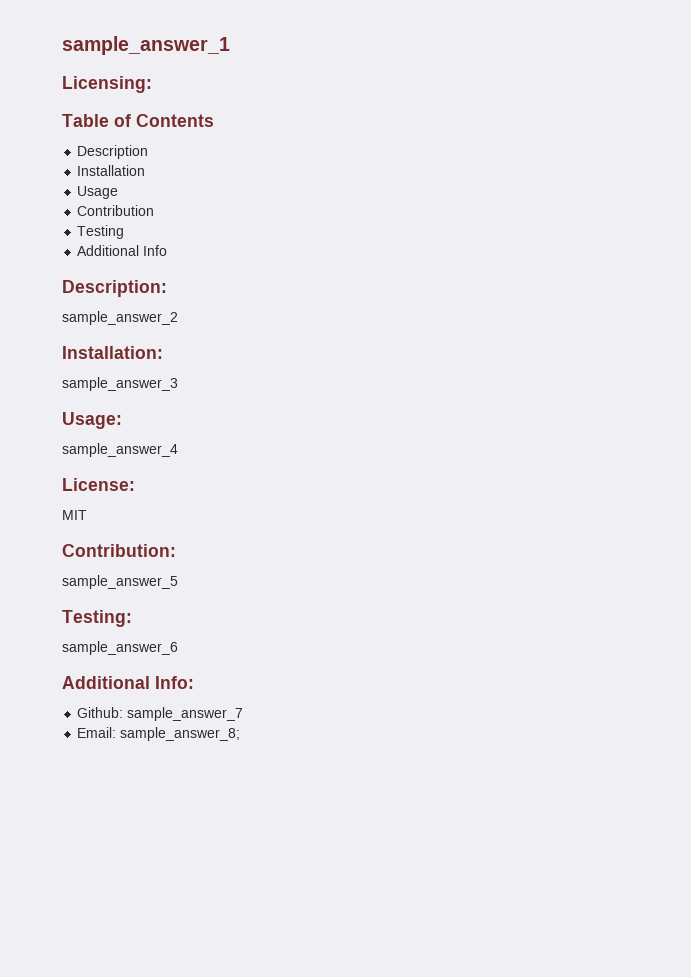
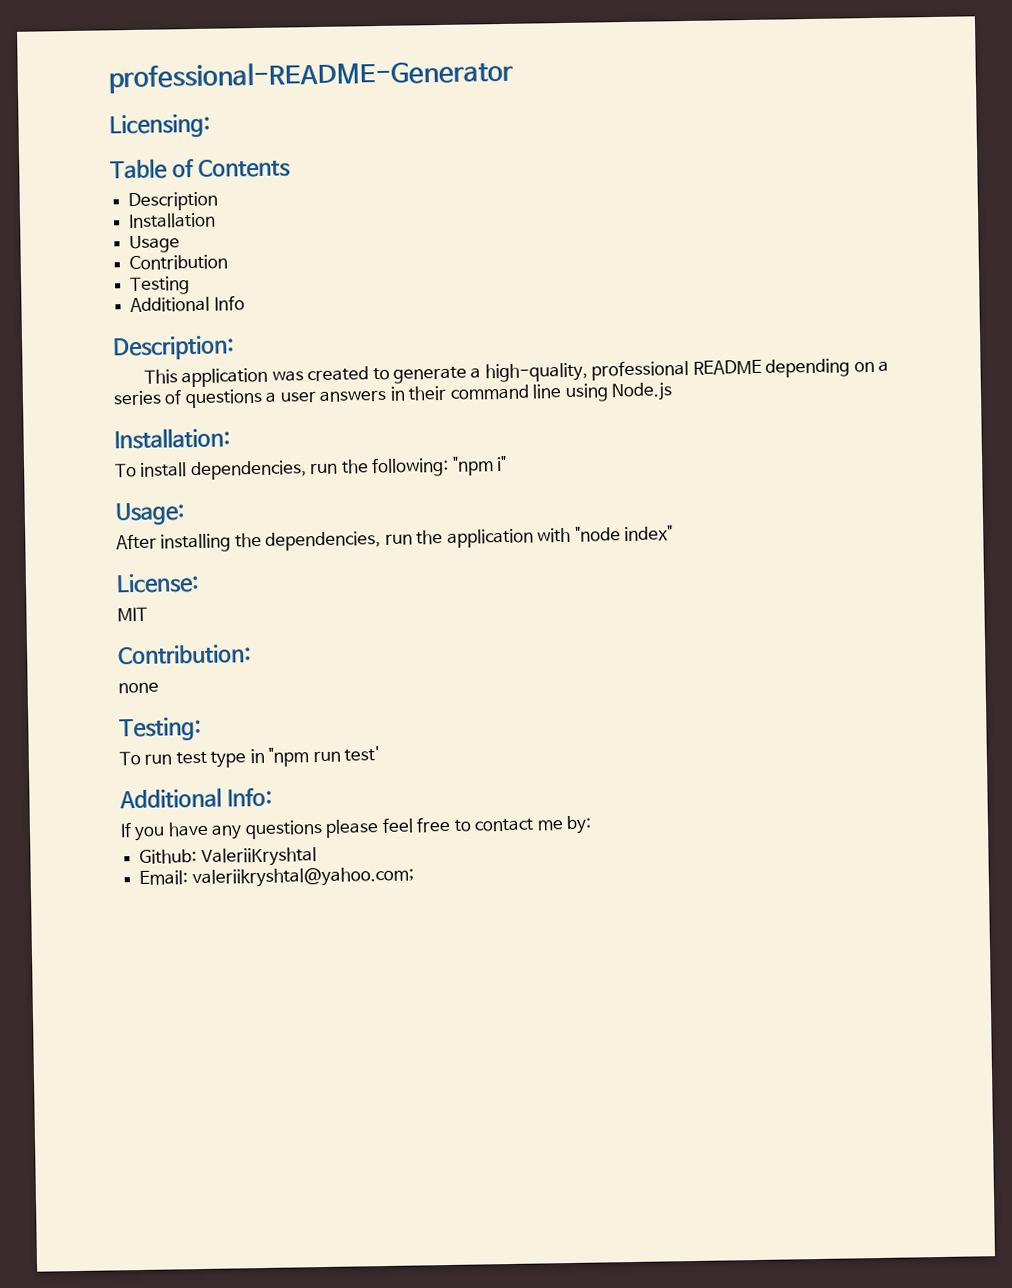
[62,36,230,55] sample_answer_1 -> [108,58,513,94] professional-README-Generator
[62,311,178,325] [62,346,163,359] [62,377,178,391] [62,412,122,429] [62,443,178,457] sample_answer_2 // Installation: // sample_answer_3 // Usage: // sample_answer_4 -> [143,358,890,388] [113,382,673,409] [114,427,231,450] [115,455,508,481] [115,502,186,526] [116,525,674,553] This application was created to generate a high-quality, professional README depending on a series of questions a user answers in their command line using Node.js // Installation: // To install dependencies, run the following: "npm i" // Usage: // After installing the dependencies, run the application with "node index"
[62,575,178,589] // sample_answer_5 -> [118,682,159,694] // none
[62,641,178,655] [62,676,194,689] sample_answer_6 // Additional Info: -> [119,746,381,768] [119,787,273,809] [120,815,592,842] To run test type in "npm run test' // Additional Info: // If you have any questions please feel free to contact me by:
[127,707,244,721] sample_answer_7 -> [200,847,317,867] ValeriiKryshtal
[120,727,241,741] sample_answer_8; -> [191,866,414,889] valeriikryshtal@yahoo.com;

